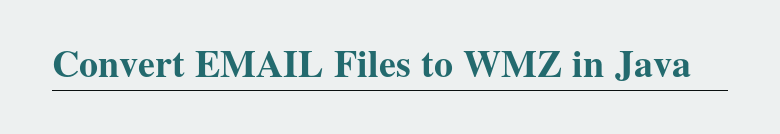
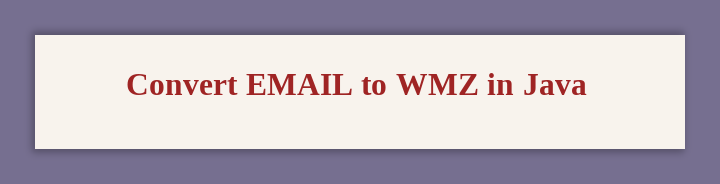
[333,51,411,77] Files -> (353, 84) none

